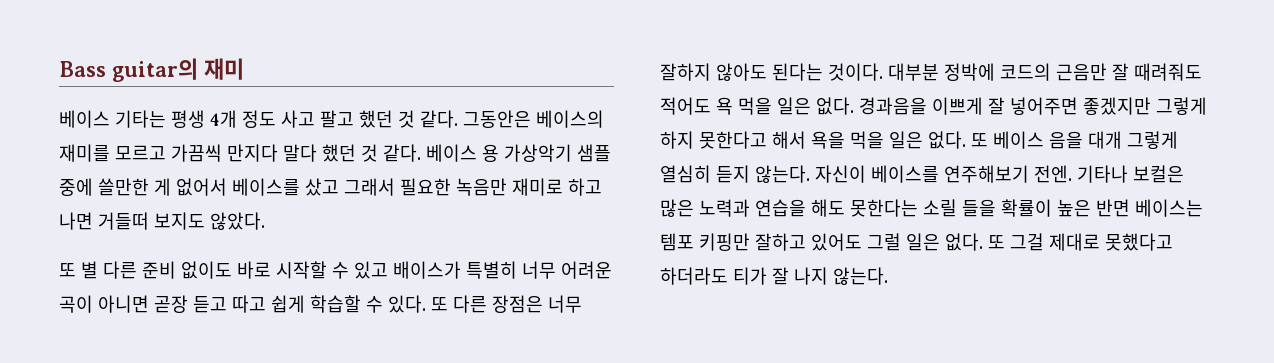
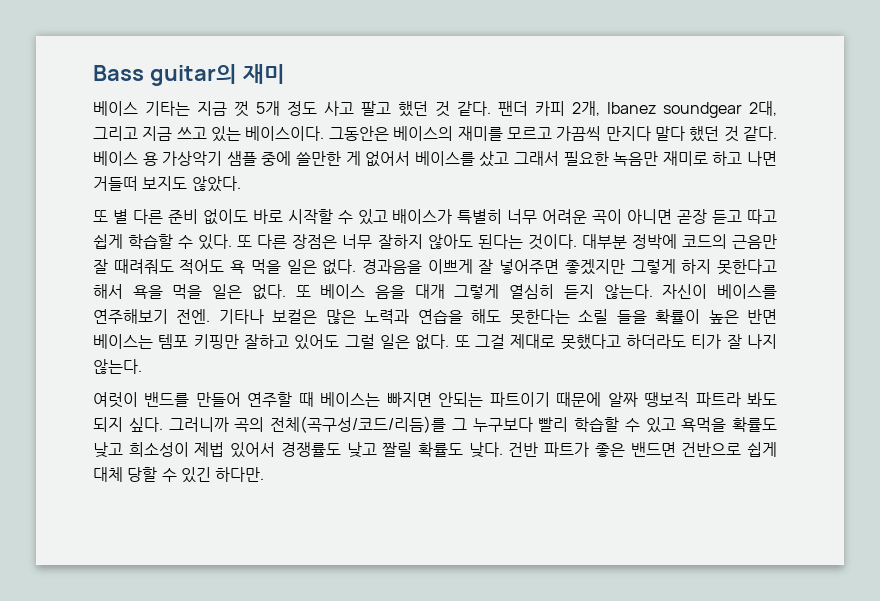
[171,110,237,128] 평생 4개 -> [197,101,280,117] 지금 껏 5개
(458, 119) none -> [498,101,777,118] [93,126,325,142] 팬더 카피 2개, Ibanez soundgear 2대, 그리고 지금 쓰고 있는 베이스이다.
(888, 276) none -> [93,392,777,408] [93,416,777,433] [93,442,777,458] [93,467,265,483] // 여럿이 밴드를 만들어 연주할 때 베이스는 빠지면 안되는 파트이기 때문에 알짜 땡보직 파트라 봐도 되지 싶다. 그러니까 곡의 전체(곡구성/코드/리듬)를 그 누구보다 빨리 학습할 수 있고 욕먹을 확률도 낮고 희소성이 제법 있어서 경쟁률도 낮고 짤릴 확률도 낮다. 건반 파트가 좋은 밴드면 건반으로 쉽게 대체 당할 수 있긴 하다만.

